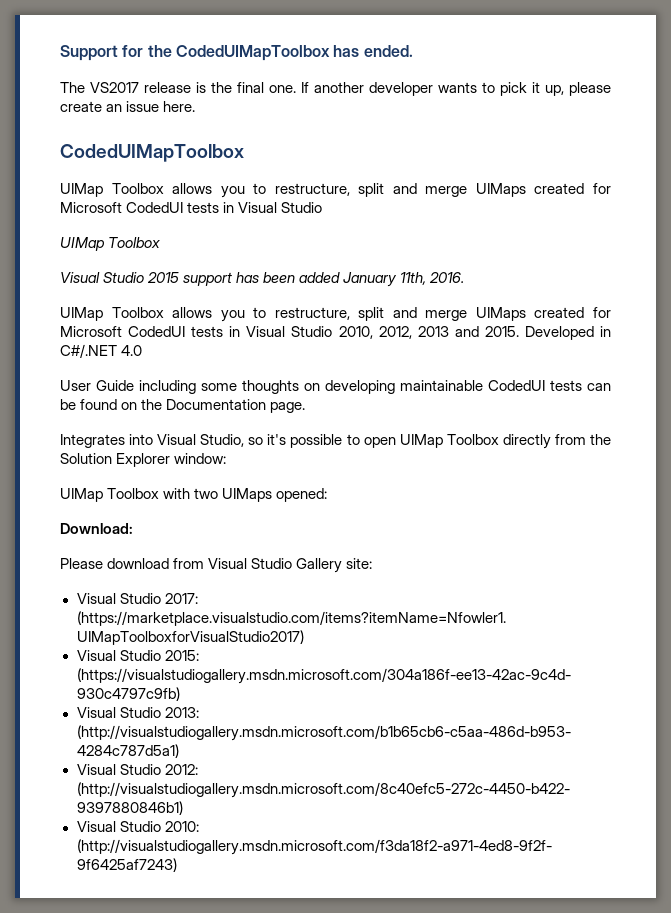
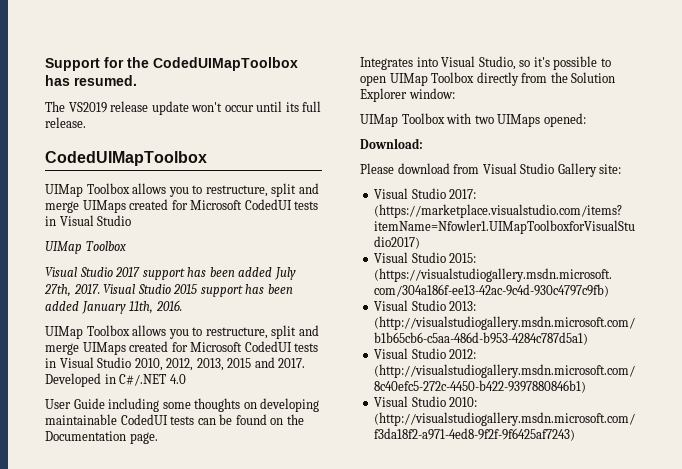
[363,45,413,57] ended. -> [74,75,137,86] resumed.
[90,82,611,96] [60,101,196,112] VS2017 release is the final one. If another developer wants to pick it up, please create an issue here. -> [68,101,322,115] [45,117,86,128] VS2019 release update won't occur until its full release.
(145, 277) none -> [115,267,296,280] [44,284,171,297] 2017 support has been added July 27th, 2017. Visual Studio
[417,326,519,337] 2013 and 2015. -> [196,357,306,371] 2013, 2015 and 2017.

